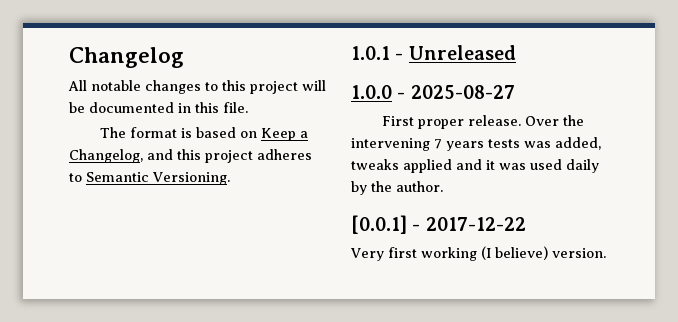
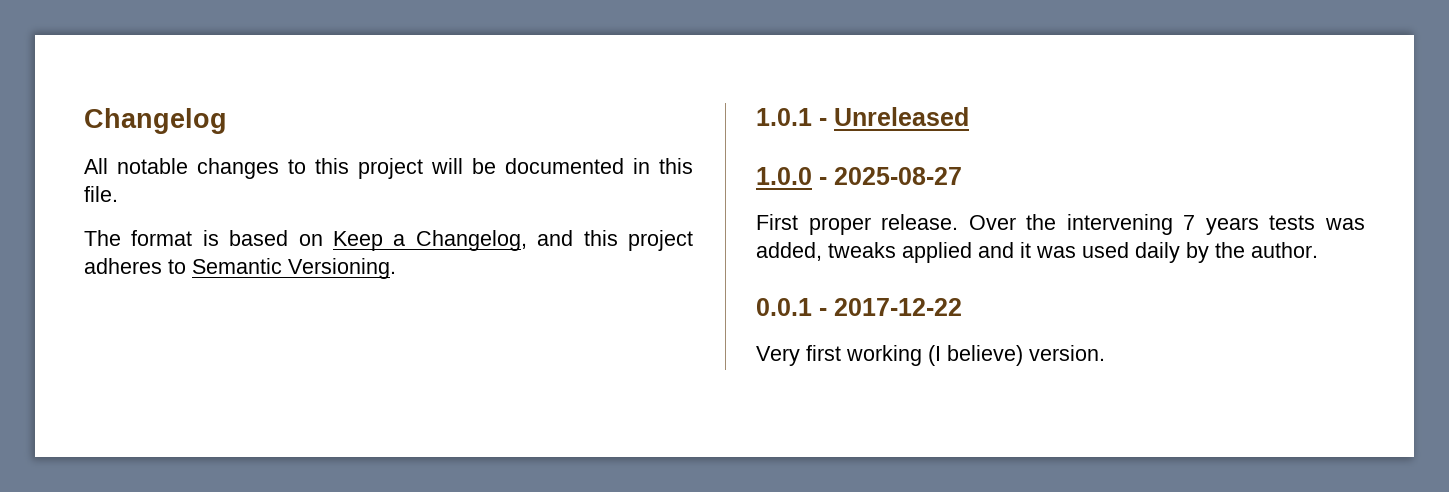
[351,215,407,234] [0.0.1] -> [756,298,812,316] 0.0.1

